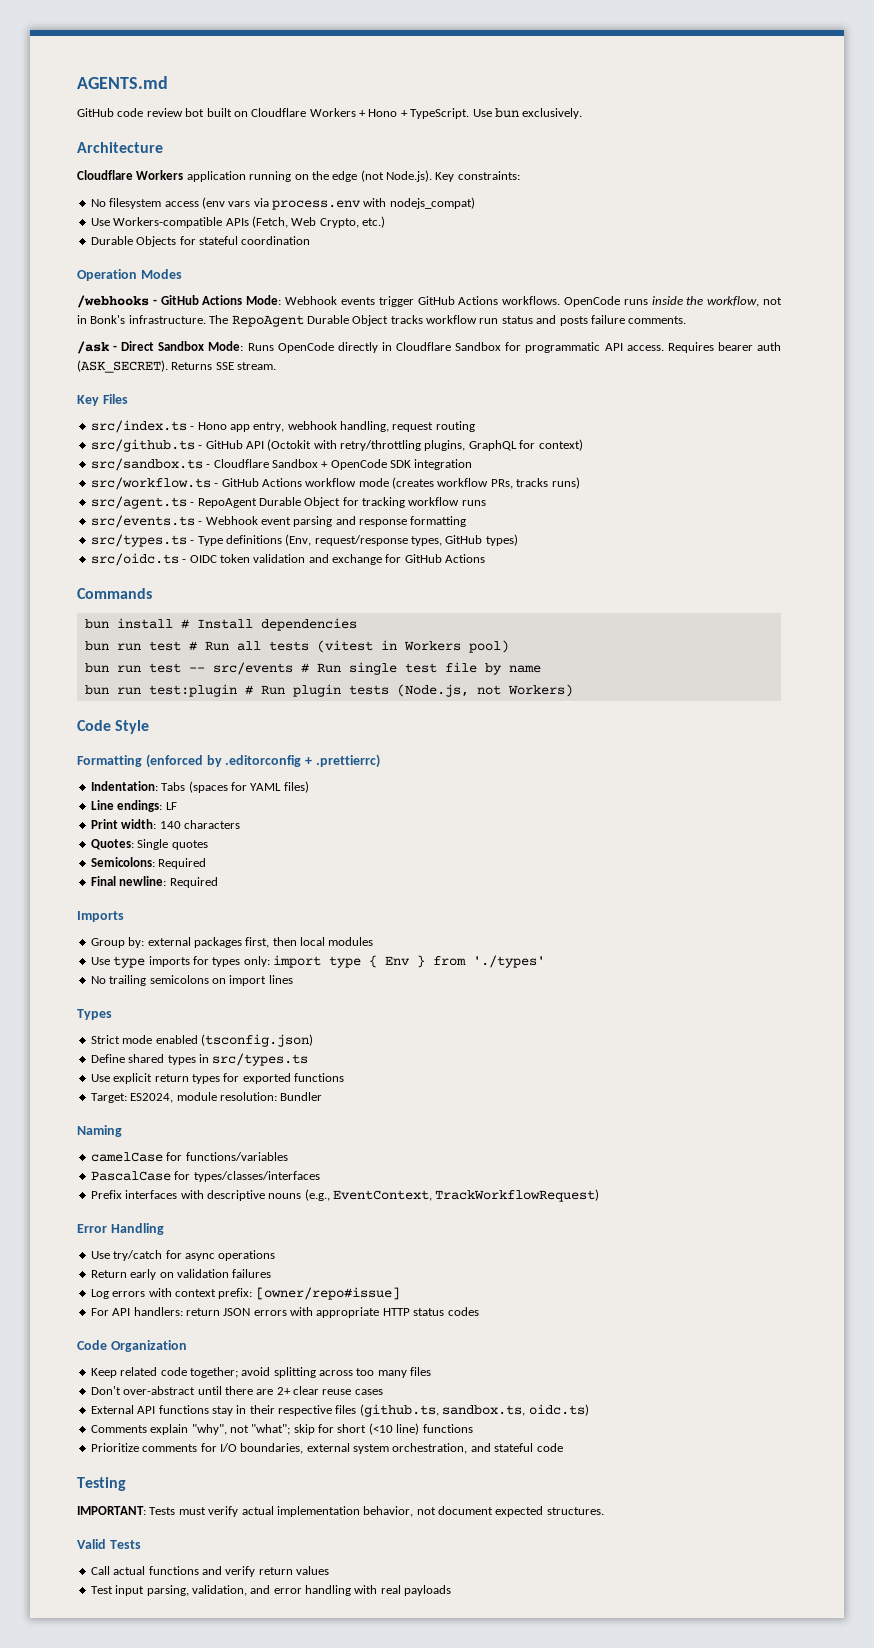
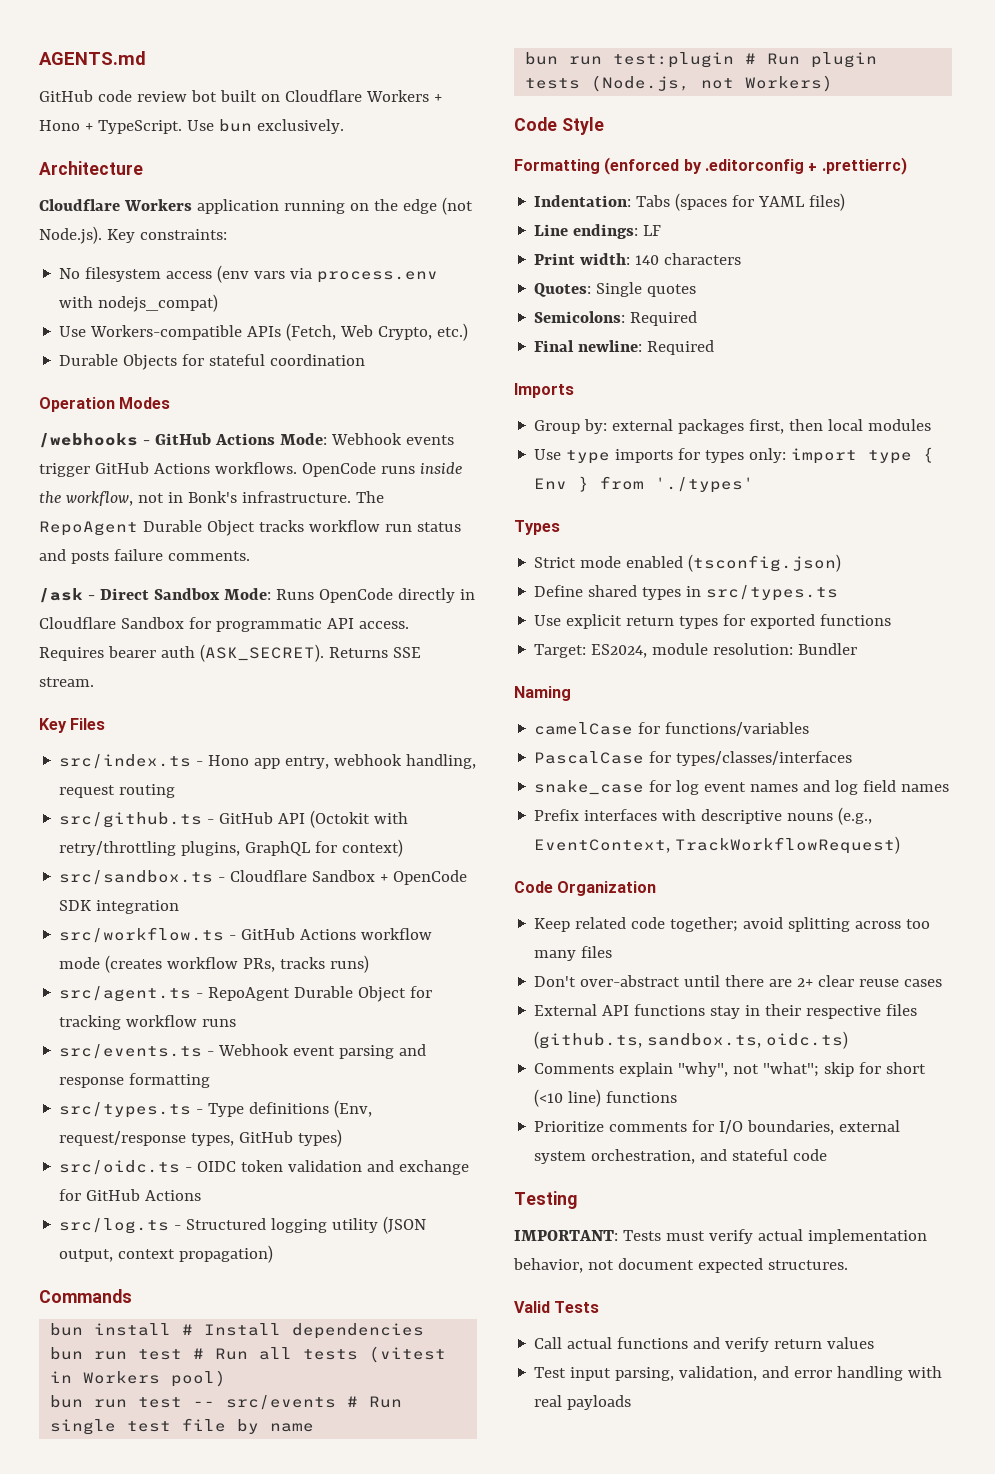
(486, 558) none -> [59,1216,427,1234] [59,1245,274,1263] // src/log.ts - Structured logging utility (JSON output, context propagation)
[90,975,293,986] // No trailing semicolons on import lines -> (755, 485) none
(320, 1176) none -> [534,780,950,795] // snake_case for log event names and log field names
[77,1223,164,1235] [90,1250,276,1261] [90,1269,272,1280] [90,1287,400,1300] [90,1307,479,1318] // Error Handling // Use try/catch for async operations // Return early on validation failures // Log errors with context prefix: [owner/repo#issue] // For API handlers: return JSON errors with appropriate HTTP status codes -> (901, 845) none

